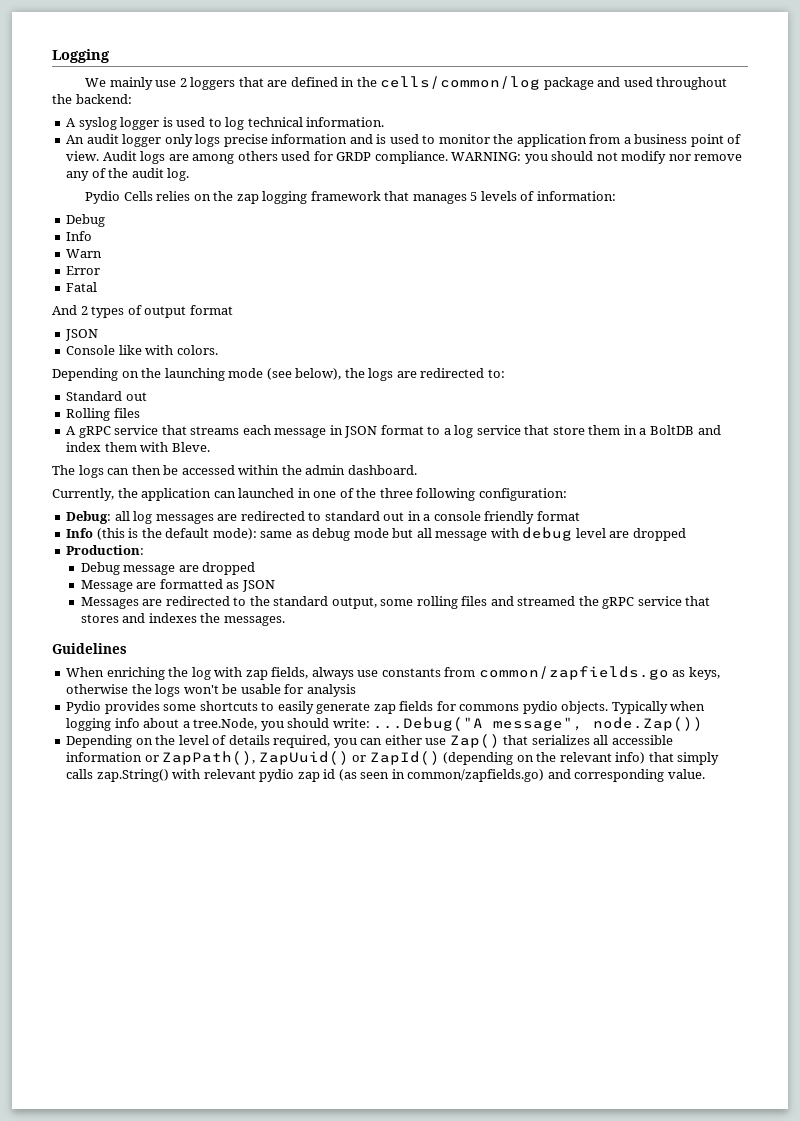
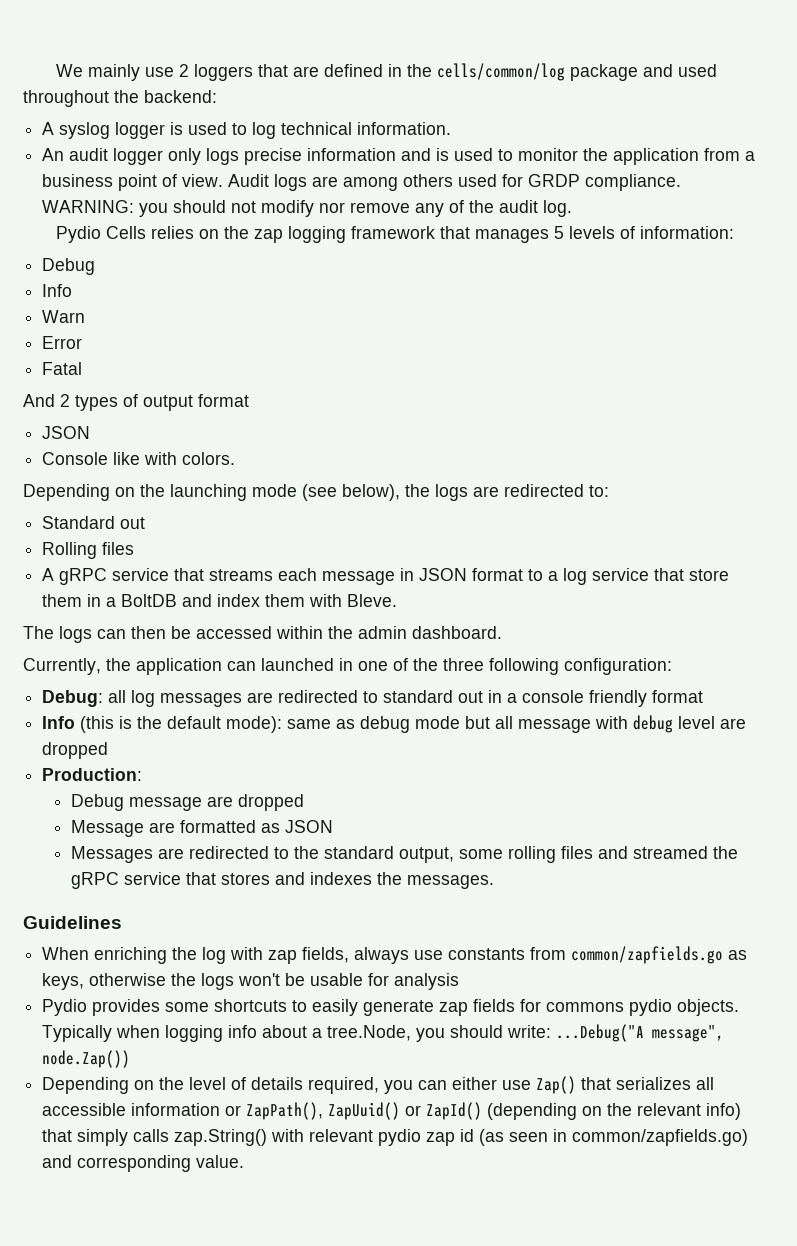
[52,49,110,63] Logging // -> (55, 70) none

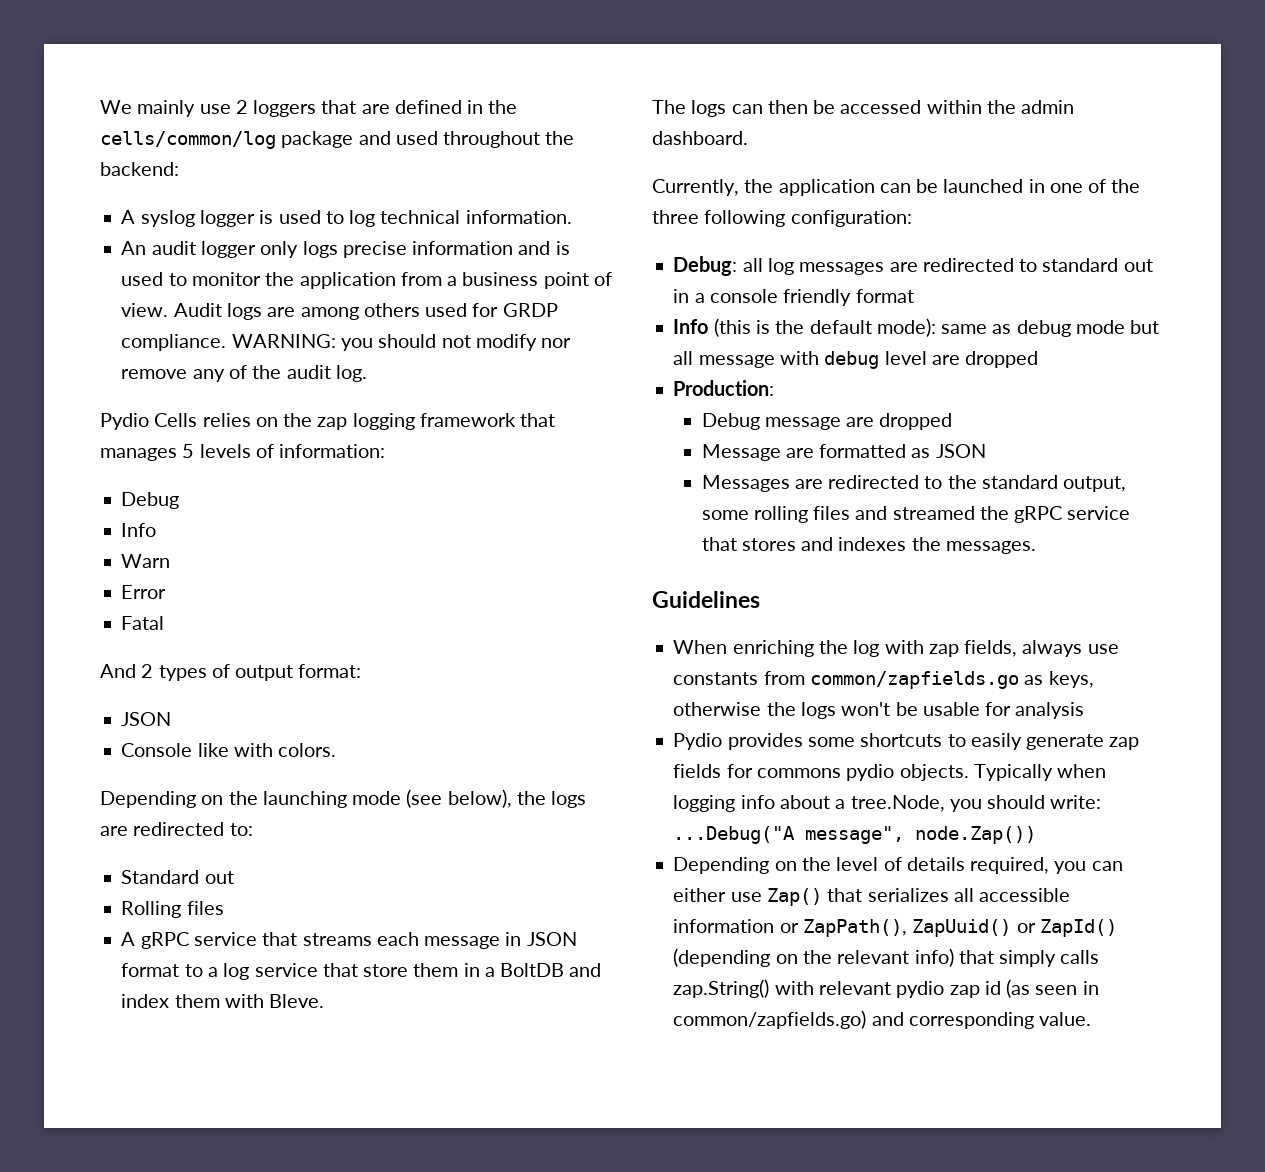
[198,394,249,407] format -> [298,664,362,678] format:
(256, 666) none -> [916,179,939,193] be

